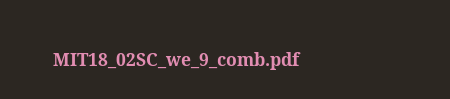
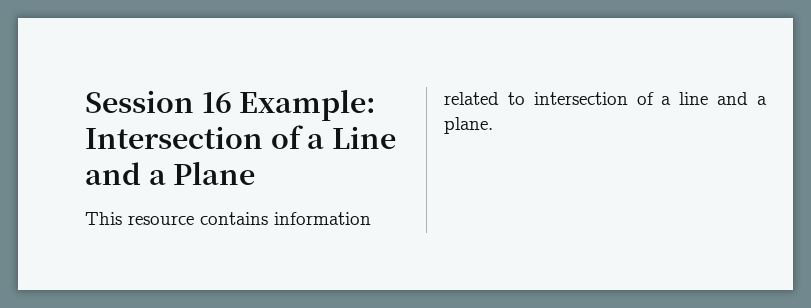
[53,52,301,70] MIT18_02SC_we_9_comb.pdf -> [85,89,377,121] [85,125,397,149] [85,161,256,185] [85,212,371,225] [444,92,767,105] [444,117,493,134] Session 16 Example: Intersection of a Line and a Plane // This resource contains information related to intersection of a line and a plane.

